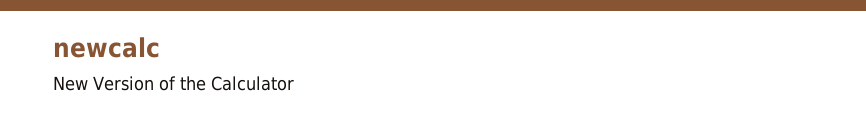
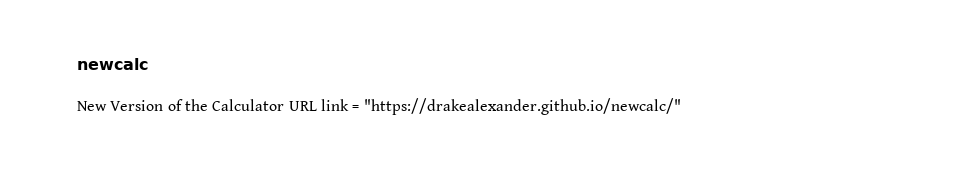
(294, 83) none -> [288,98,681,115] URL link = "https://drakealexander.github.io/newcalc/"

